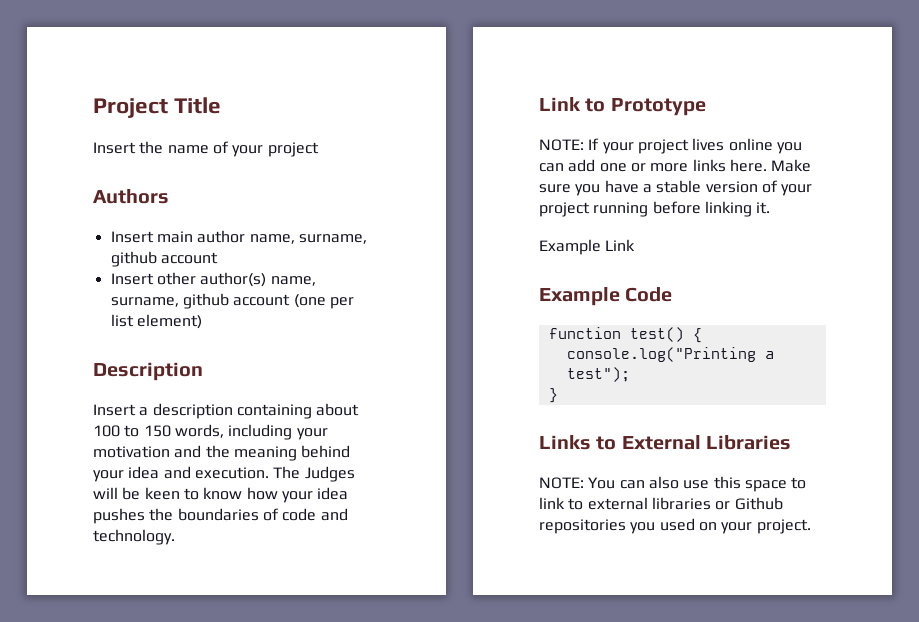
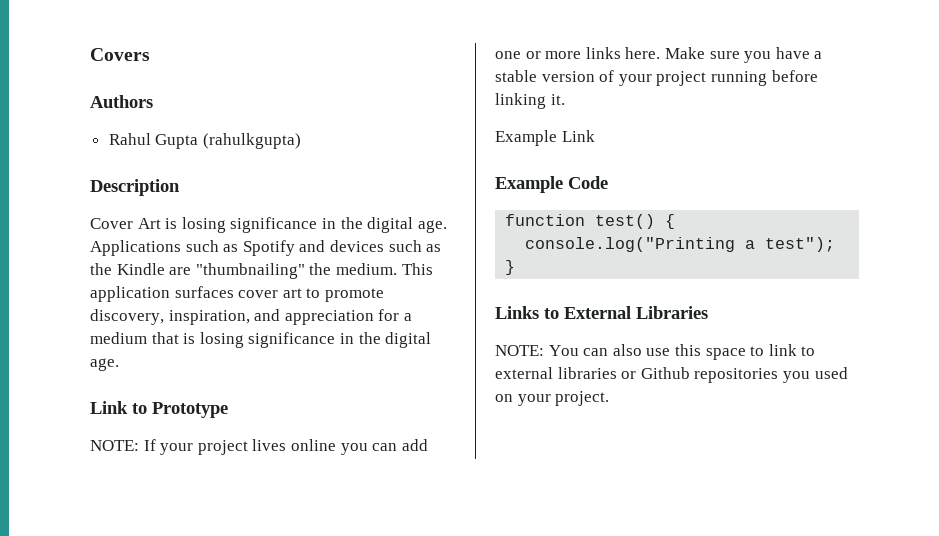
[93,97,222,118] [93,141,319,157] [93,189,169,204] [110,230,367,244] [110,251,218,267] [110,272,316,287] [110,293,354,309] [110,314,202,329] [93,362,203,381] [93,403,360,419] [93,424,328,440] [93,445,351,461] [93,466,355,482] [93,487,349,503] [93,508,348,524] [93,529,175,545] Project Title // Insert the name of your project // Authors // Insert main author name, surname, github account // Insert other author(s) name, surname, github account (one per list element) // Description // Insert a description containing about 100 to 150 words, including your motivation and the meaning behind your idea and execution. The Judges will be keen to know how your idea pushes the boundaries of code and technology. -> [90,48,150,61] [90,95,153,108] [108,133,301,149] [90,179,180,196] [90,217,447,233] [90,240,442,256] [90,263,433,279] [90,286,384,302] [90,309,412,325] [90,332,432,348] [90,358,119,371] Covers // Authors // Rahul Gupta (rahulkgupta) // Description // Cover Art is losing significance in the digital age. Applications such as Spotify and devices such as the Kindle are "thumbnailing" the medium. This application surfaces cover art to promote discovery, inspiration, and appreciation for a medium that is losing significance in the digital age.

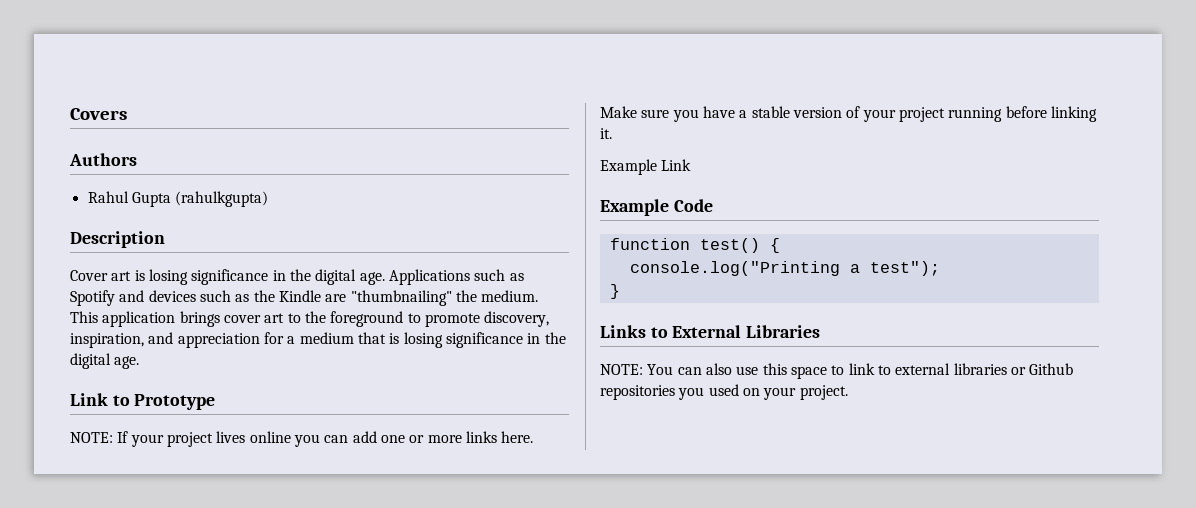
[137,218,161,229] Art -> [111,271,132,281] art
[174,286,234,298] surfaces -> [179,311,220,327] brings
(321, 293) none -> [304,311,421,327] the foreground to

